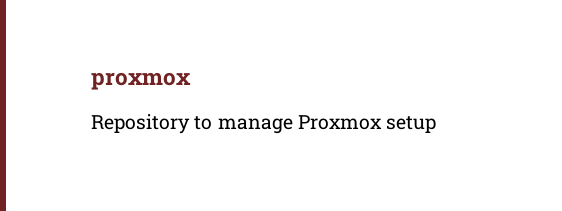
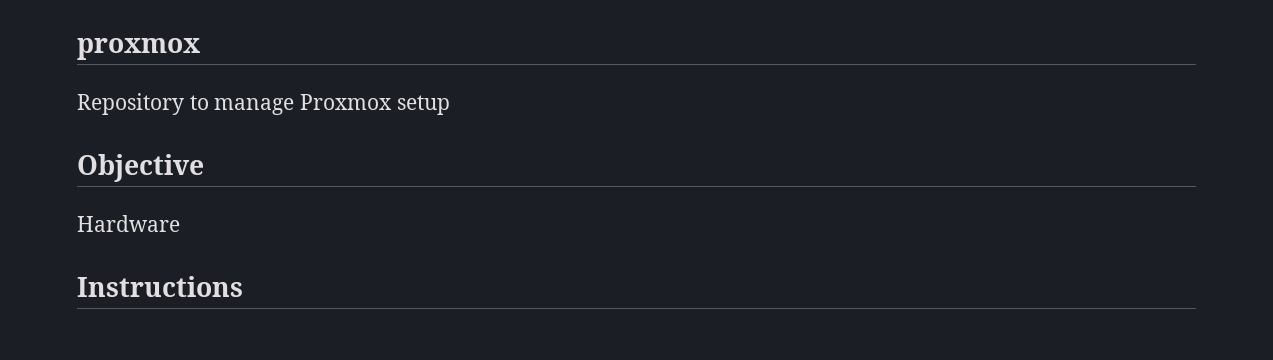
(437, 124) none -> [77,154,204,182] [77,215,180,232] [77,276,243,297] // Objective // Hardware // Instructions

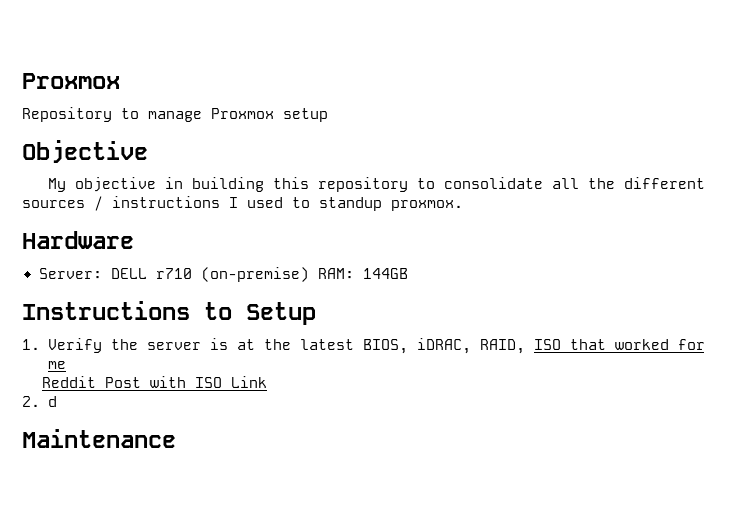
[77,38,200,60] proxmox -> [22,73,120,89] Proxmox
[77,215,180,232] [77,276,243,297] Hardware // Instructions -> [47,177,705,192] [22,196,463,211] [22,231,134,249] [38,267,408,282] [22,301,316,325] [22,338,705,354] [47,361,66,369] [42,376,268,388] [22,396,57,407] [22,429,176,448] My objective in building this repository to consolidate all the different sources / instructions I used to standup proxmox. // Hardware // Server: DELL r710 (on-premise) RAM: 144GB // Instructions to Setup // 1. Verify the server is at the latest BIOS, iDRAC, RAID, ISO that worked for me // Reddit Post with ISO Link // 2. d // Maintenance

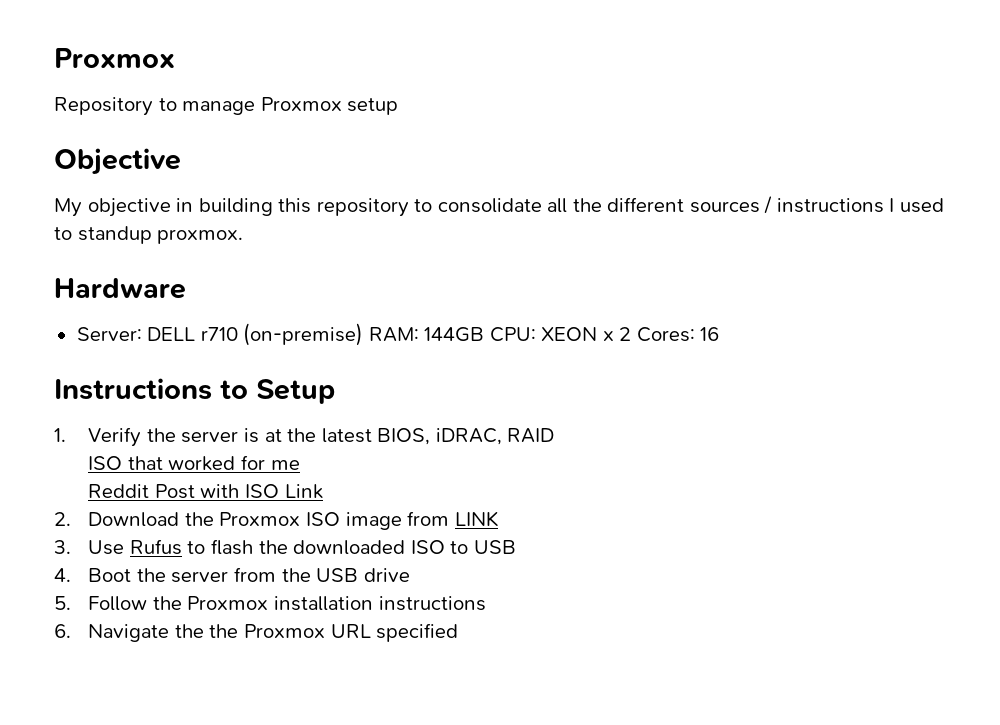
(408, 273) none -> [489,327,720,342] CPU: XEON x 2 Cores: 16
[479,339,525,354] RAID, -> [507,428,555,443] RAID //
[47,396,57,407] [22,429,176,448] d // Maintenance -> [88,511,498,530] [54,539,516,555] [54,567,410,583] [54,596,486,611] [54,623,459,642] Download the Proxmox ISO image from LINK // 3. Use Rufus to flash the downloaded ISO to USB // 4. Boot the server from the USB drive // 5. Follow the Proxmox installation instructions // 6. Navigate the the Proxmox URL specified

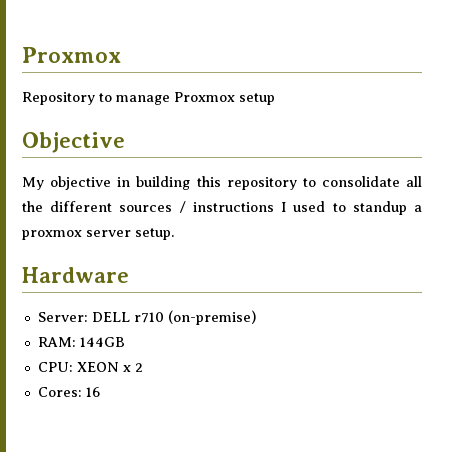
[157,229,244,244] proxmox. -> [414,205,423,212] [22,228,174,240] a proxmox server setup.
(364, 334) none -> (256, 317) //
(485, 334) none -> (125, 342) //
(632, 334) none -> (143, 367) //
[54,378,335,404] [54,427,555,447] [88,455,300,471] [88,484,323,499] [54,511,498,530] [54,539,516,555] [54,567,410,583] [54,596,486,611] [54,623,459,642] // Instructions to Setup // 1. Verify the server is at the latest BIOS, iDRAC, RAID // ISO that worked for me // Reddit Post with ISO Link // 2. Download the Proxmox ISO image from LINK // 3. Use Rufus to flash the downloaded ISO to USB // 4. Boot the server from the USB drive // 5. Follow the Proxmox installation instructions // 6. Navigate the the Proxmox URL specified -> (100, 392) none

